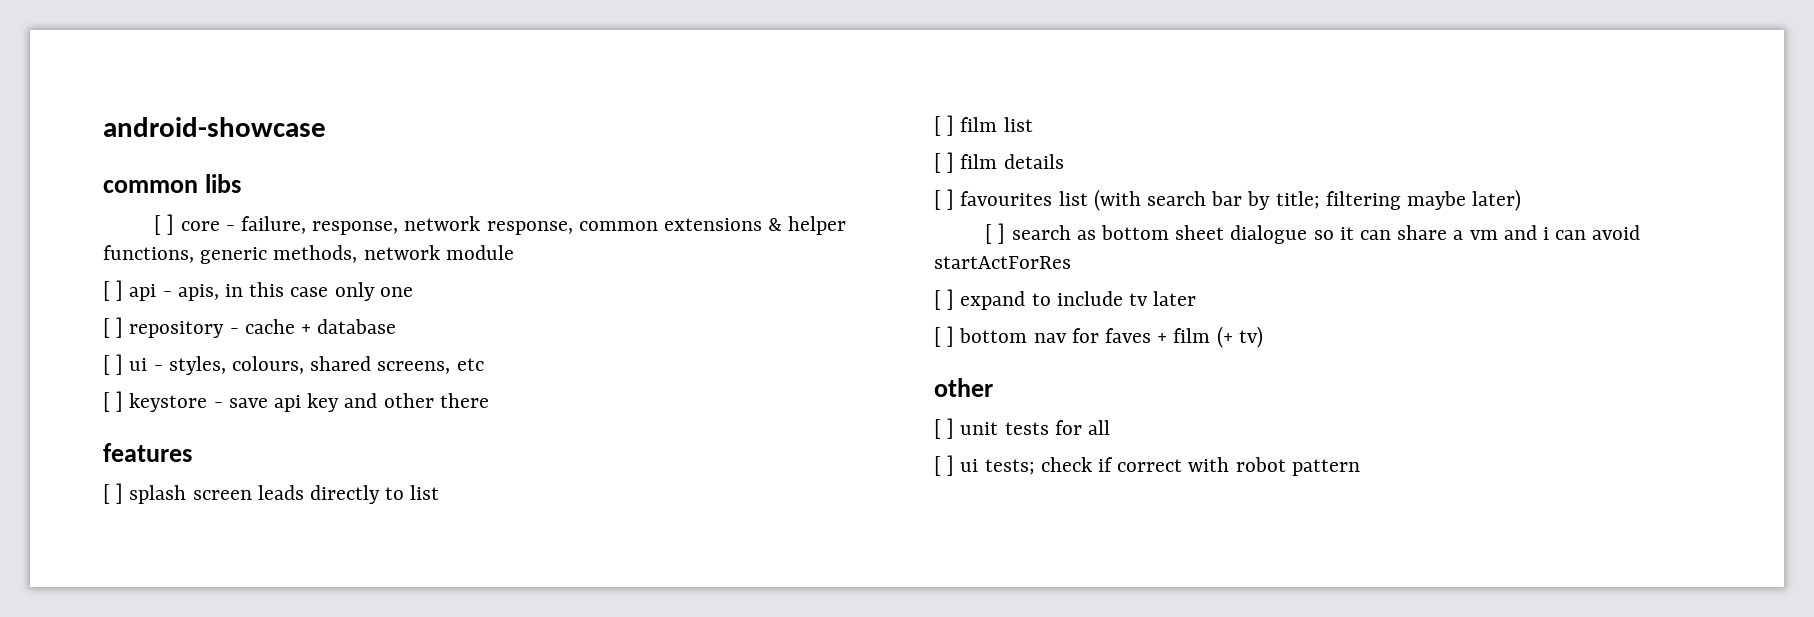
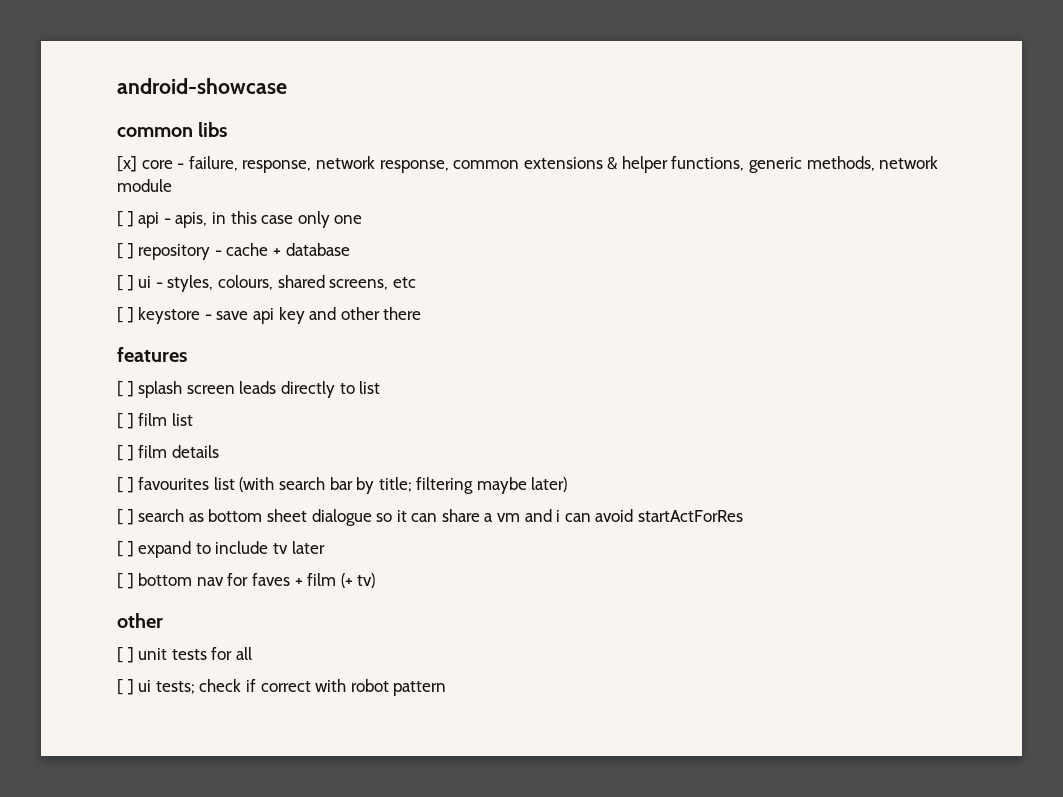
[154,214,175,235] [ ] -> [117,156,137,172] [x]

